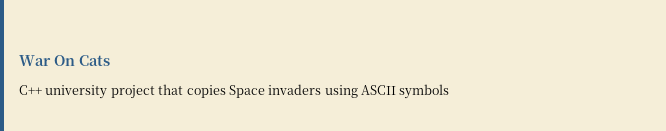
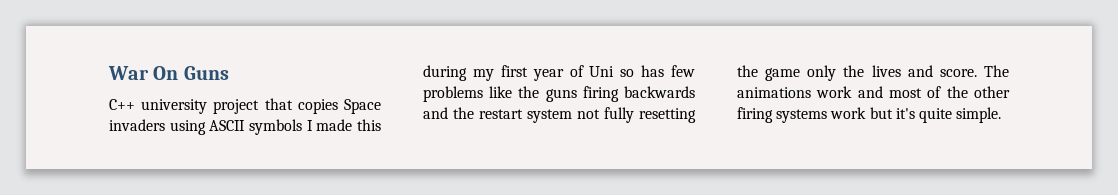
[79,55,110,66] Cats -> [183,66,229,80] Guns
(450, 91) none -> [306,119,381,131] [423,65,695,81] [423,86,695,102] [423,107,696,123] [737,65,1009,81] [737,86,1010,98] [737,107,1002,123] I made this during my first year of Uni so has few problems like the guns firing backwards and the restart system not fully resetting the game only the lives and score. The animations work and most of the other firing systems work but it's quite simple.

